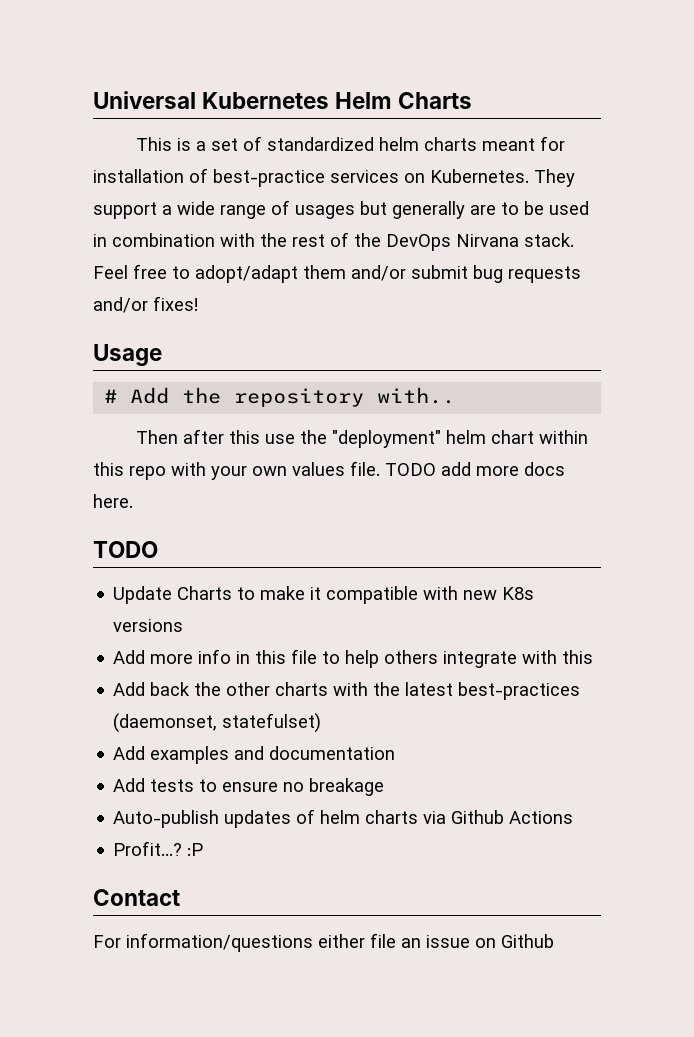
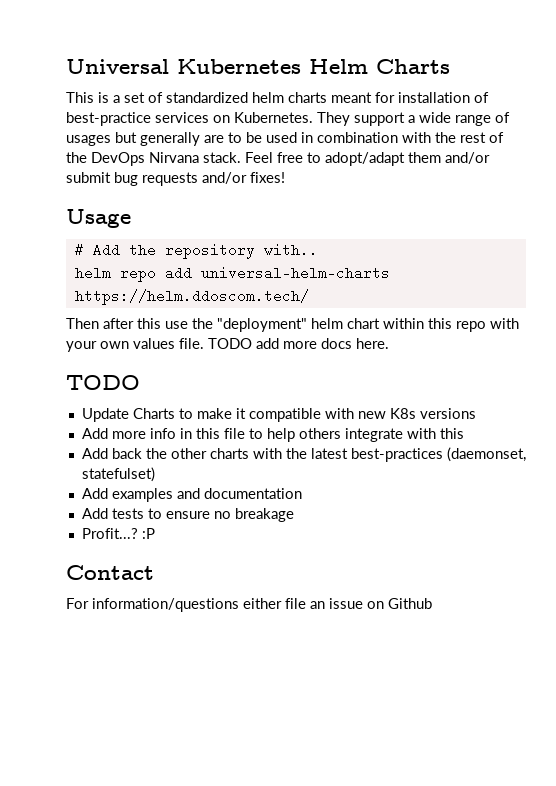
(456, 395) none -> [74,266,390,282] [74,289,309,305] // helm repo add universal-helm-charts https://helm.ddoscom.tech/
[113,809,574,828] // Auto-publish updates of helm charts via Github Actions -> (294, 515) none

